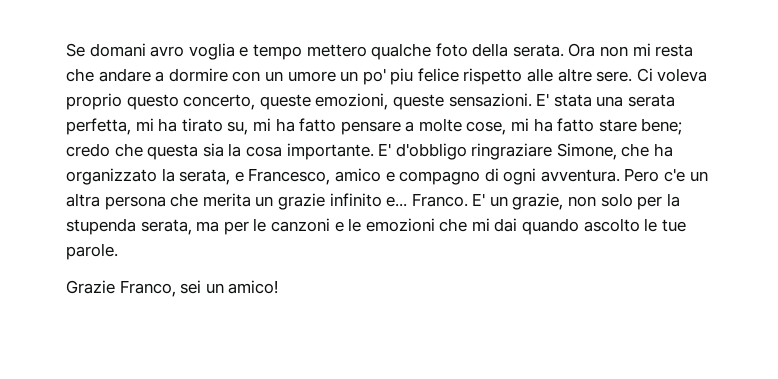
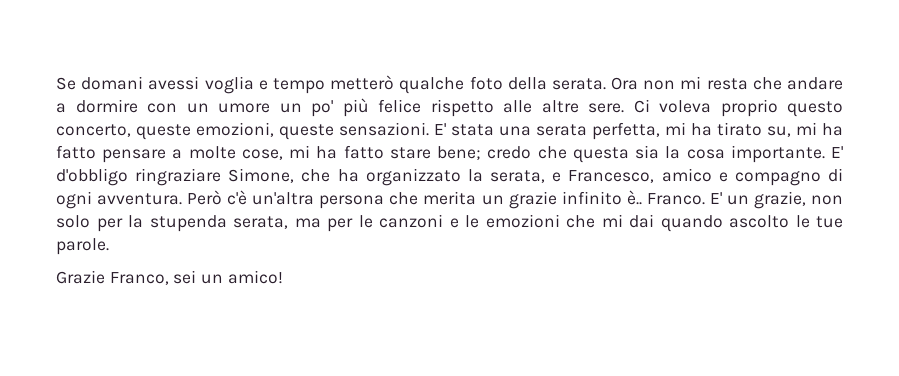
[150,46,185,57] avro -> [148,76,200,90] avessi
[306,44,367,57] mettero -> [330,75,395,90] metterò
[390,68,414,85] piu -> [342,98,369,117] più
[624,168,708,182] [66,193,100,207] Pero c'e un altra -> [187,190,315,205] Però c'è un'altra
[386,196,408,207] e... -> [626,190,642,205] è..

